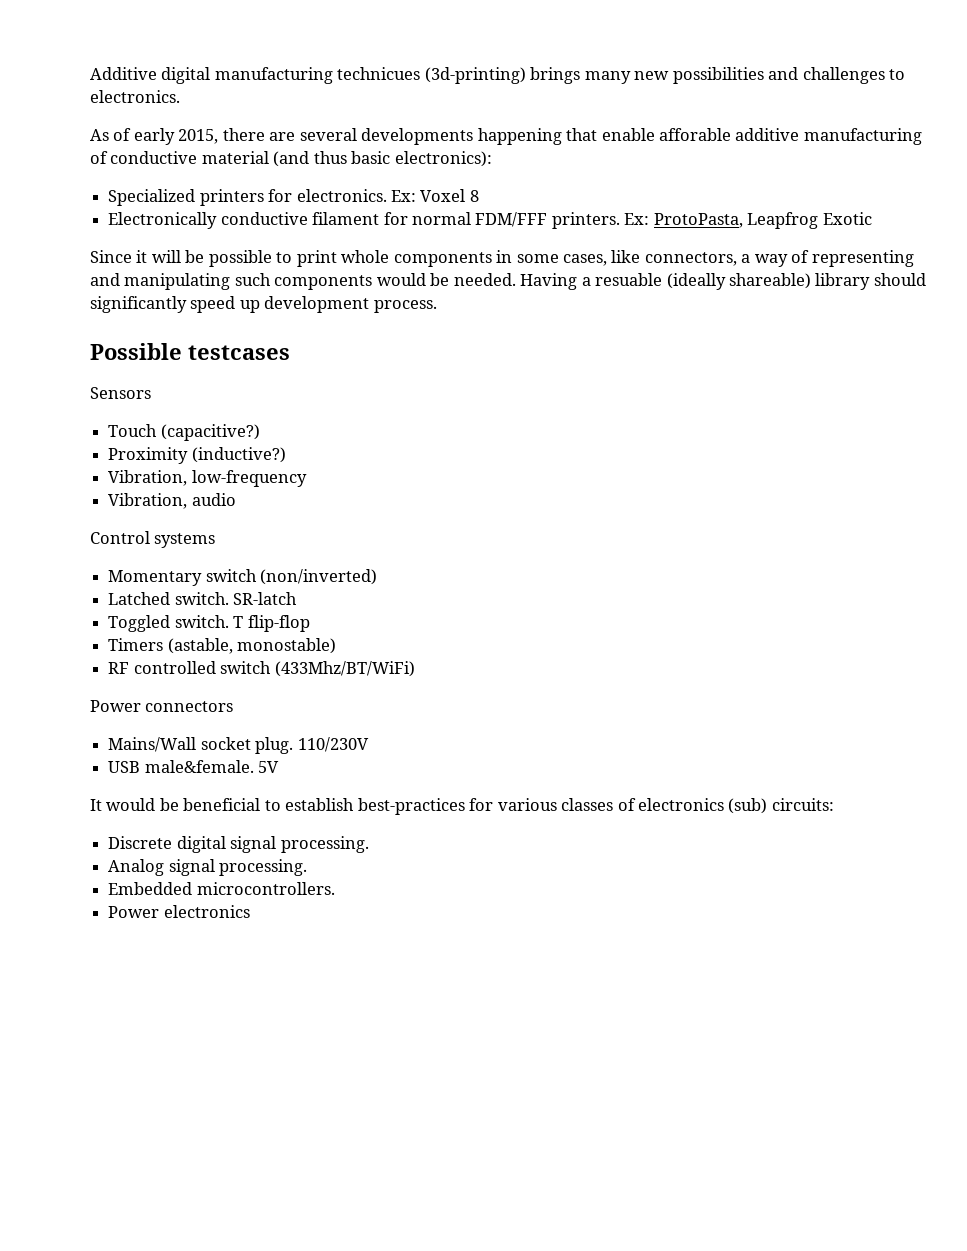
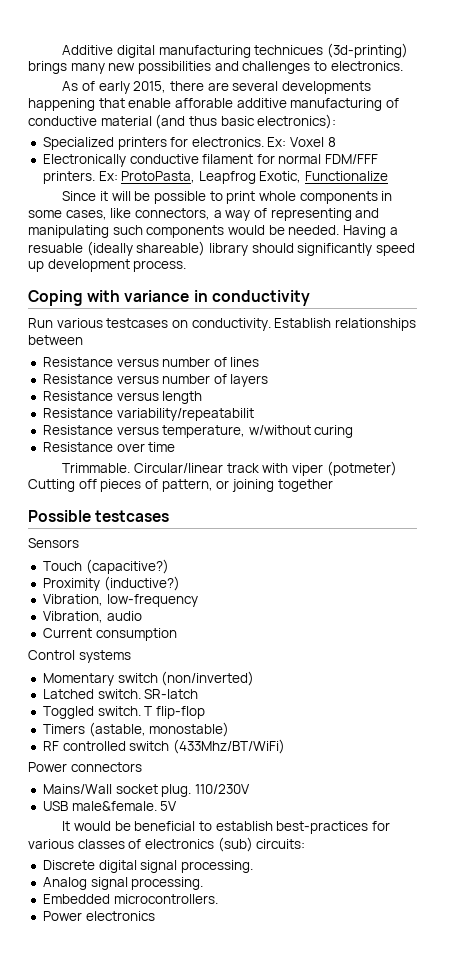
[822,212,872,225] Exotic -> [259,171,389,183] Exotic, Functionalize
(437, 306) none -> [28,290,310,306] [28,318,416,331] [28,335,83,345] [42,357,260,367] [42,374,269,387] [42,391,203,404] [42,408,254,421] [42,425,354,438] [42,442,176,452] [62,461,397,476] [28,479,333,492] // Coping with variance in conductivity // Run various testcases on conductivity. Establish relationships between // Resistance versus number of lines // Resistance versus number of layers // Resistance versus length // Resistance variability/repeatabilit // Resistance versus temperature, w/without curing // Resistance over time // Trimmable. Circular/linear track with viper (potmeter) Cutting off pieces of pattern, or joining together
(236, 499) none -> [42,628,177,641] // Current consumption

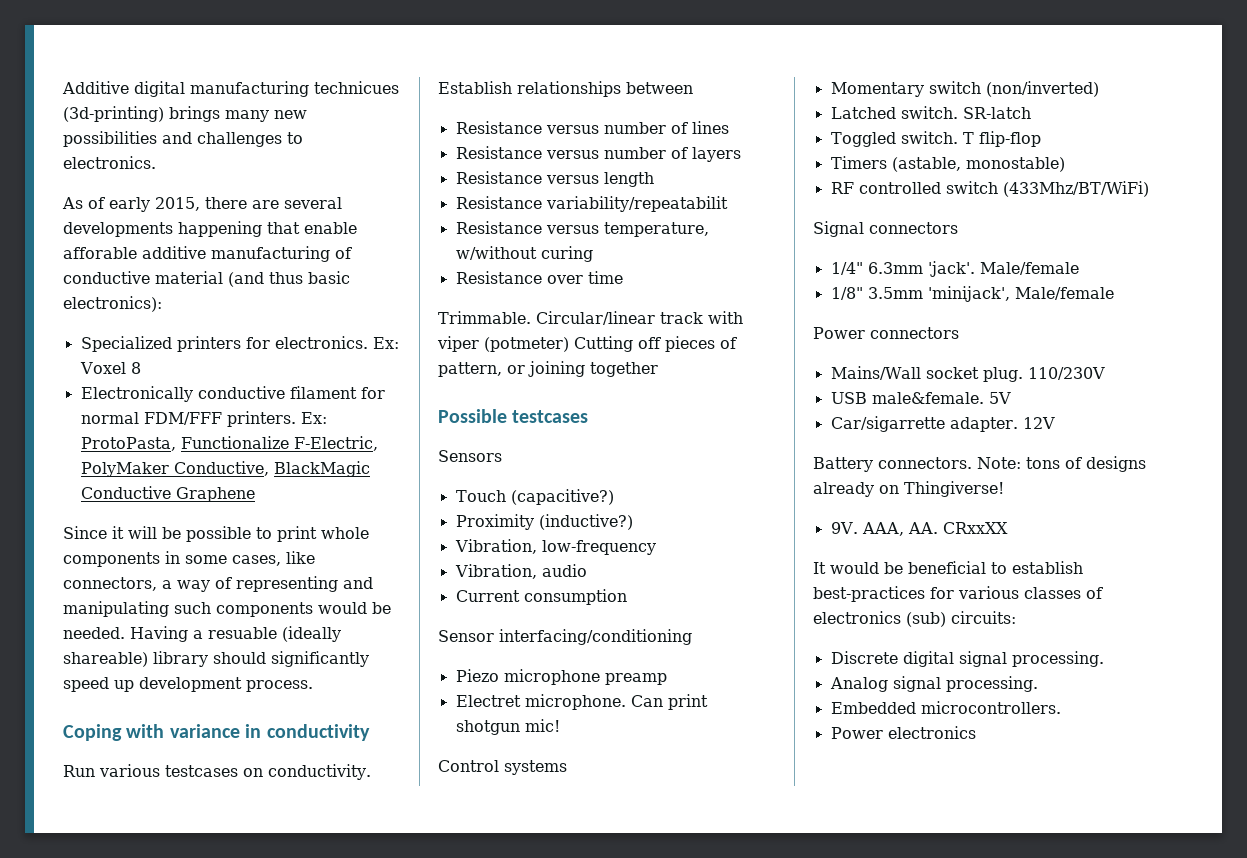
[198,171,302,184] Leapfrog Exotic, -> (176, 444) none
(389, 176) none -> [293,436,378,451] [80,461,370,477] [80,486,255,502] F-Electric, PolyMaker Conductive, BlackMagic Conductive Graphene
(177, 634) none -> [438,629,692,645] [455,669,667,685] [455,694,708,710] [455,719,560,735] // Sensor interfacing/conditioning // Piezo microphone preamp // Electret microphone. Can print shotgun mic!
(285, 746) none -> [813,221,958,237] [830,261,1079,277] [830,286,1114,302] // Signal connectors // 1/4" 6.3mm 'jack'. Male/female // 1/8" 3.5mm 'minijack', Male/female
(178, 806) none -> [830,416,1055,432] [813,456,1146,472] [813,481,1004,497] [830,522,1008,536] // Car/sigarrette adapter. 12V // Battery connectors. Note: tons of designs already on Thingiverse! // 9V. AAA, AA. CRxxXX

